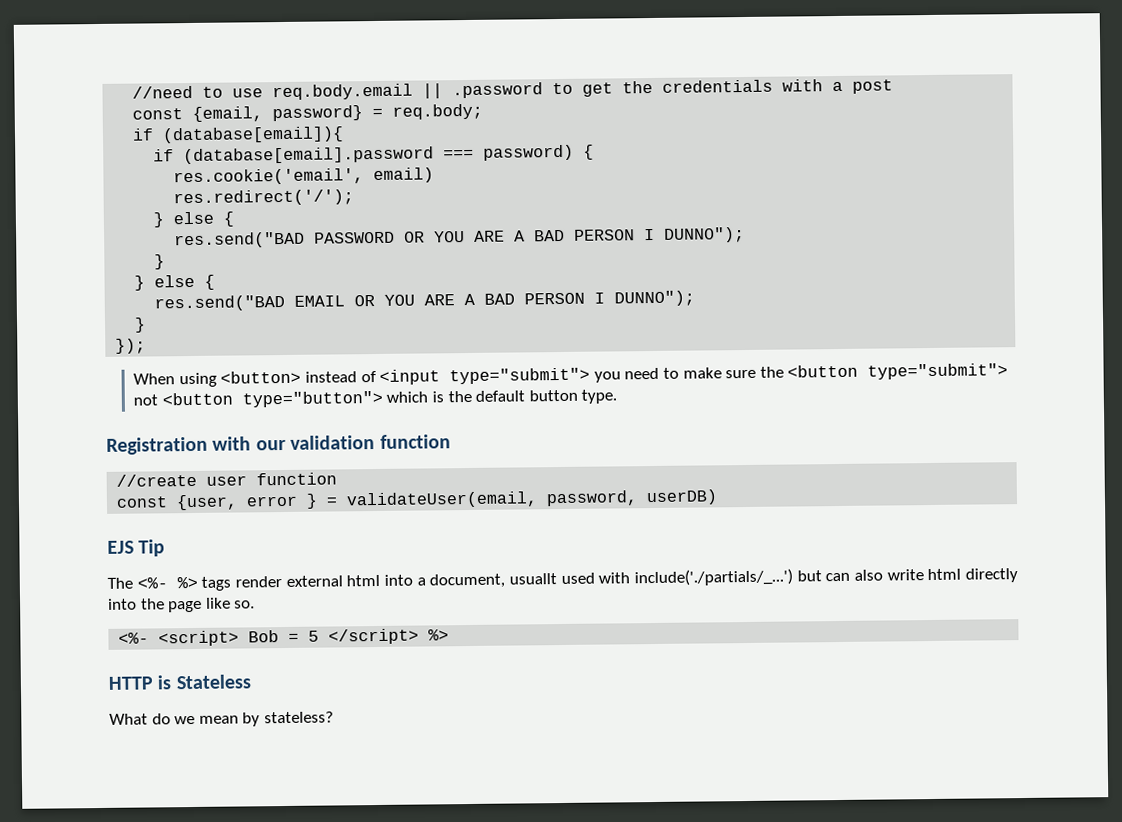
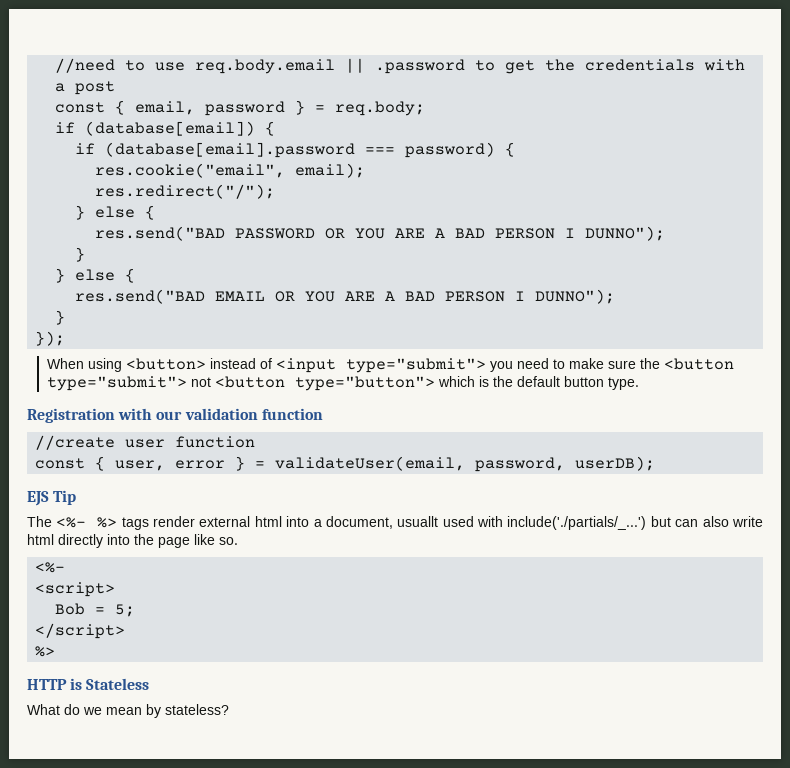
[192,105,364,122] {email, password} -> [115,100,306,116] { email, password }
[162,126,345,144] (database[email]){ -> [85,121,276,136] (database[email]) {
[173,167,435,186] [173,189,355,207] res.cookie('email', email) // res.redirect('/'); -> [95,163,366,178] [95,184,276,199] res.cookie("email", email); // res.redirect("/");
[176,494,239,511] {user, -> [95,456,166,471] { user,
[646,489,719,506] userDB) -> [575,456,656,471] userDB);
(150, 638) none -> (66, 567) //
(240, 638) none -> (116, 589) //
[308,630,320,642] 5 -> [115,604,136,617] 5; //
(420, 636) none -> (126, 631) //

